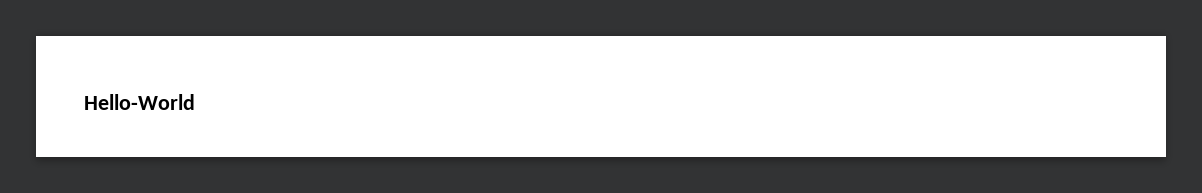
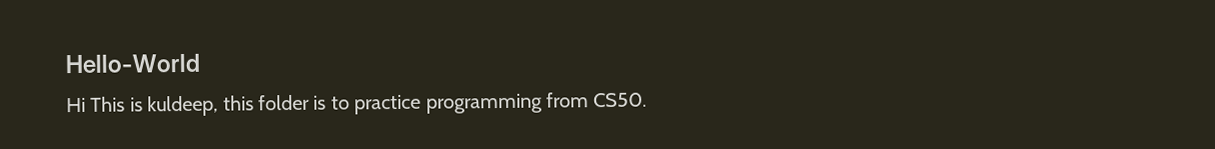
(195, 102) none -> [66,92,648,117] // Hi This is kuldeep, this folder is to practice programming from CS50.

